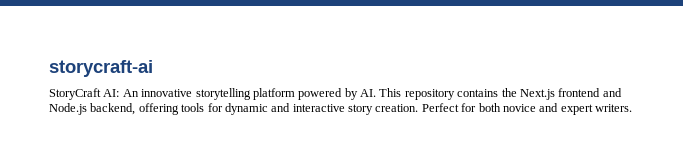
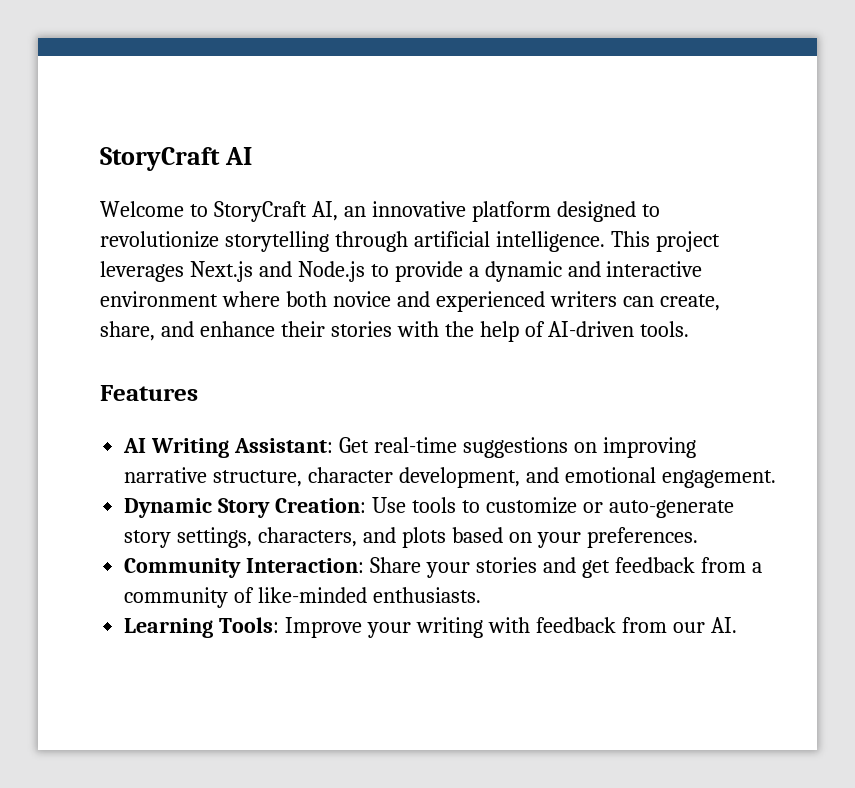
[49,60,153,77] [49,88,622,100] [49,103,632,115] storycraft-ai // StoryCraft AI: An innovative storytelling platform powered by AI. This repository contains the Next.js frontend and Node.js backend, offering tools for dynamic and interactive story creation. Perfect for both novice and expert writers. -> [100,147,252,171] [100,201,660,222] [100,231,720,252] [100,261,703,282] [100,291,720,312] [100,321,690,342] [100,385,198,401] [123,437,696,458] [124,467,776,488] [124,497,734,518] [124,527,698,548] [124,557,762,578] [124,587,482,608] [124,617,737,638] StoryCraft AI // Welcome to StoryCraft AI, an innovative platform designed to revolutionize storytelling through artificial intelligence. This project leverages Next.js and Node.js to provide a dynamic and interactive environment where both novice and experienced writers can create, share, and enhance their stories with the help of AI-driven tools. // Features // AI Writing Assistant: Get real-time suggestions on improving narrative structure, character development, and emotional engagement. // Dynamic Story Creation: Use tools to customize or auto-generate story settings, characters, and plots based on your preferences. // Community Interaction: Share your stories and get feedback from a community of like-minded enthusiasts. // Learning Tools: Improve your writing with feedback from our AI.

